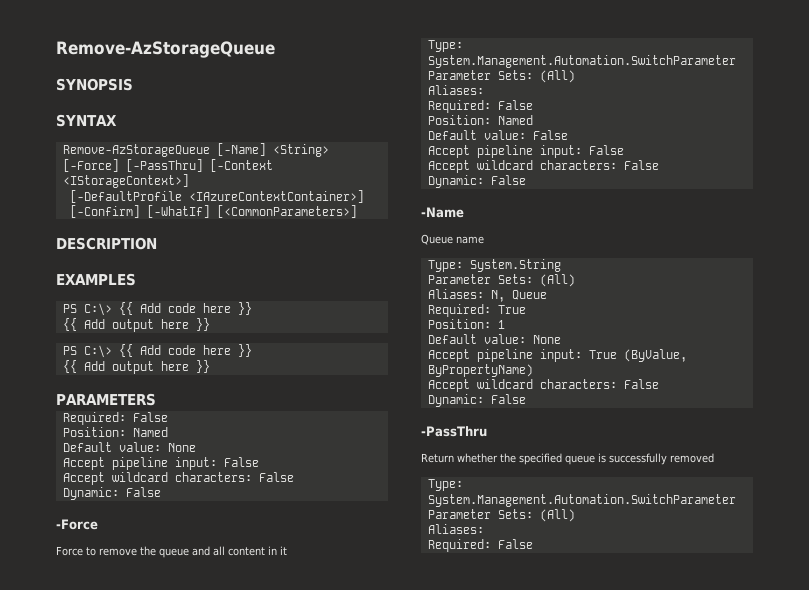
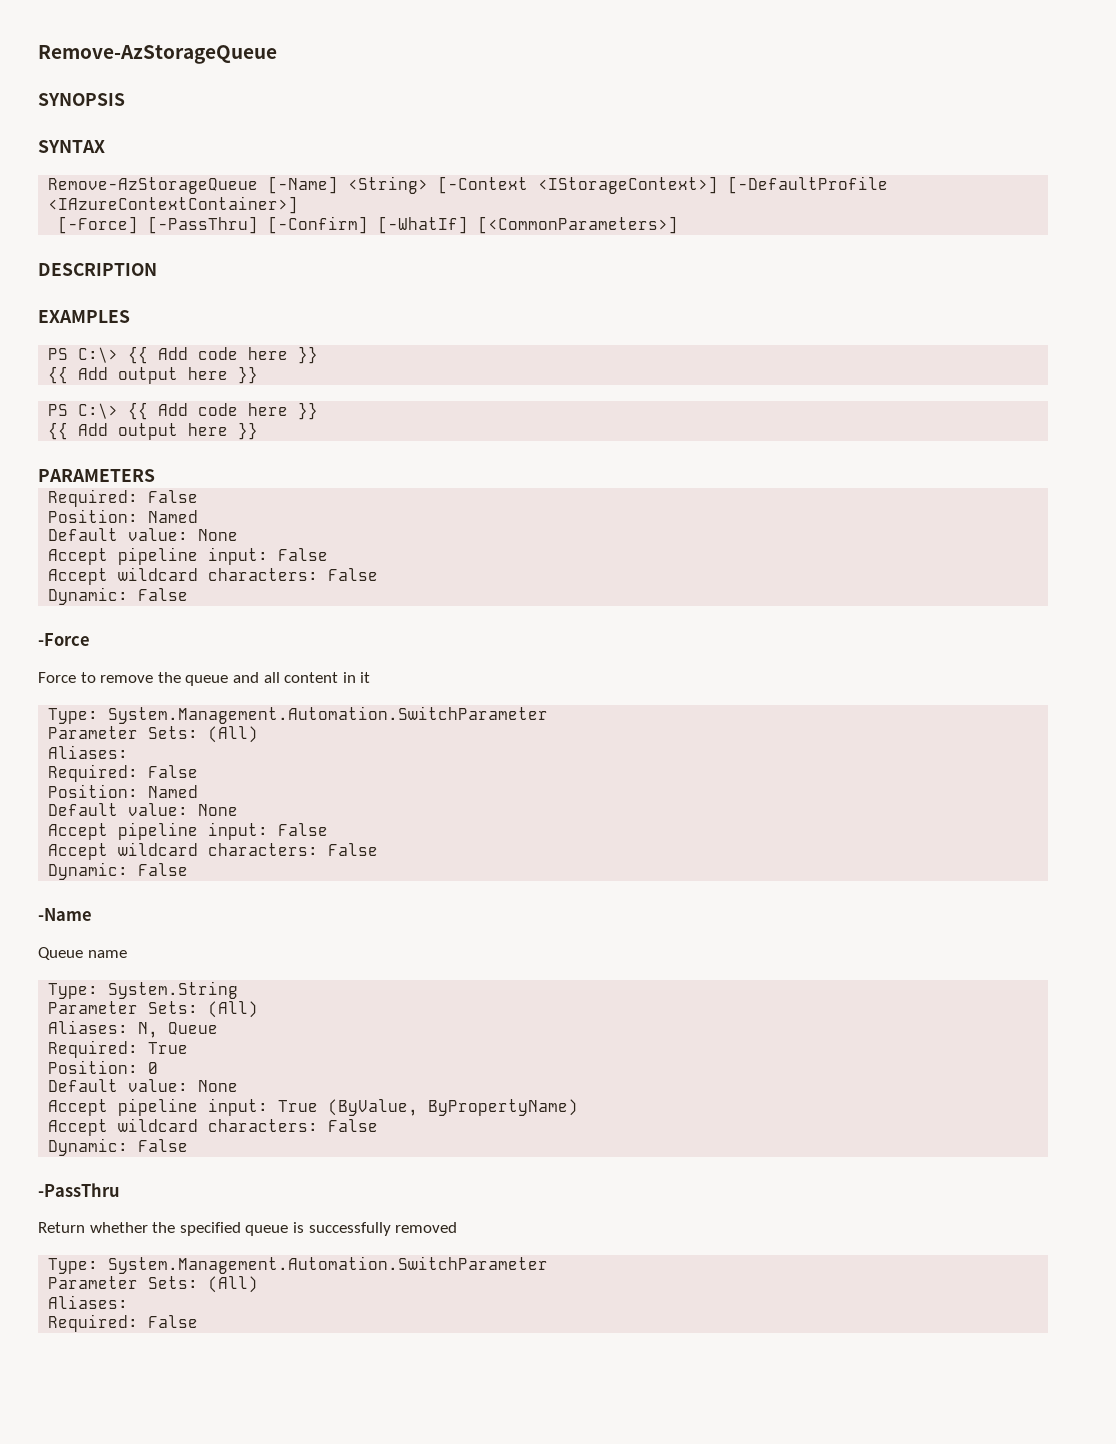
[62,159,273,172] [62,174,189,188] [69,190,364,203] [-Force] [-PassThru] [-Context <IStorageContext>] // [-DefaultProfile <IAzureContextContainer>] -> [438,176,889,194] [48,196,299,214] [58,216,259,234] [-Context <IStorageContext>] [-DefaultProfile <IAzureContextContainer>] // [-Force] [-PassThru]
[483,130,568,140] value: False -> [128,803,239,816] value: None
[497,320,505,329] 1 -> [148,1062,159,1074] 0

